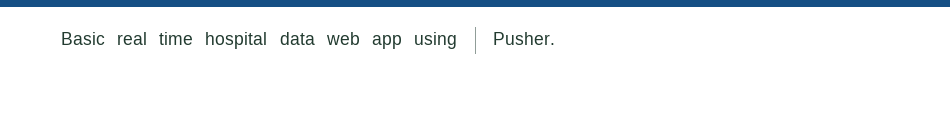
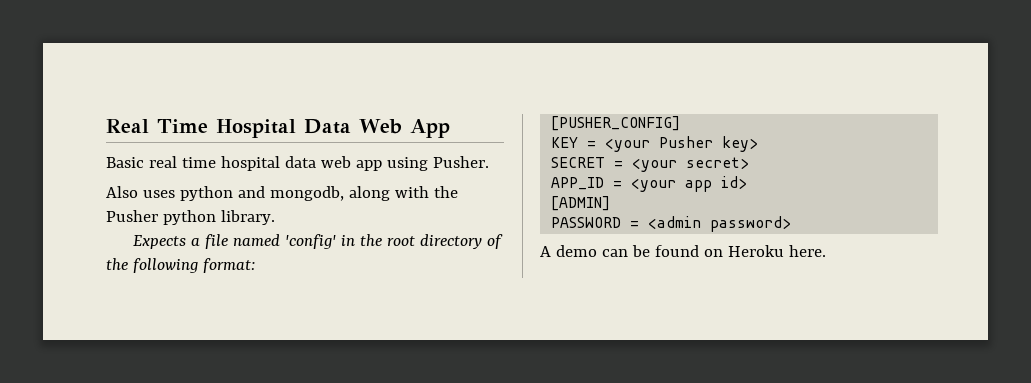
(61, 38) none -> [106,119,450,138] Real Time Hospital Data Web App //
(555, 38) none -> [106,186,458,201] [106,210,275,225] [133,234,504,249] [106,258,255,273] [551,116,681,131] [551,136,759,152] [551,157,750,172] [551,176,748,192] [551,196,611,211] [551,216,792,232] [540,245,826,257] // Also uses python and mongodb, along with the Pusher python library. // Expects a file named 'config' in the root directory of the following format: // [PUSHER_CONFIG] // KEY = <your Pusher key> // SECRET = <your secret> // APP_ID = <your app id> // [ADMIN] // PASSWORD = <admin password> // A demo can be found on Heroku here.

